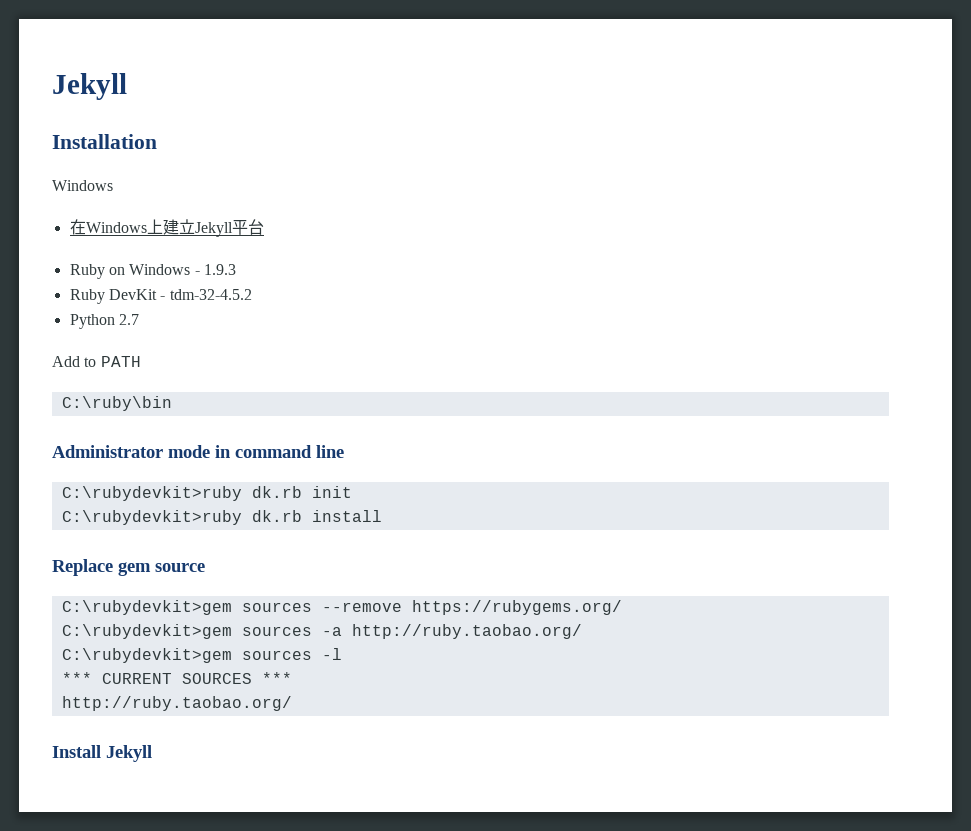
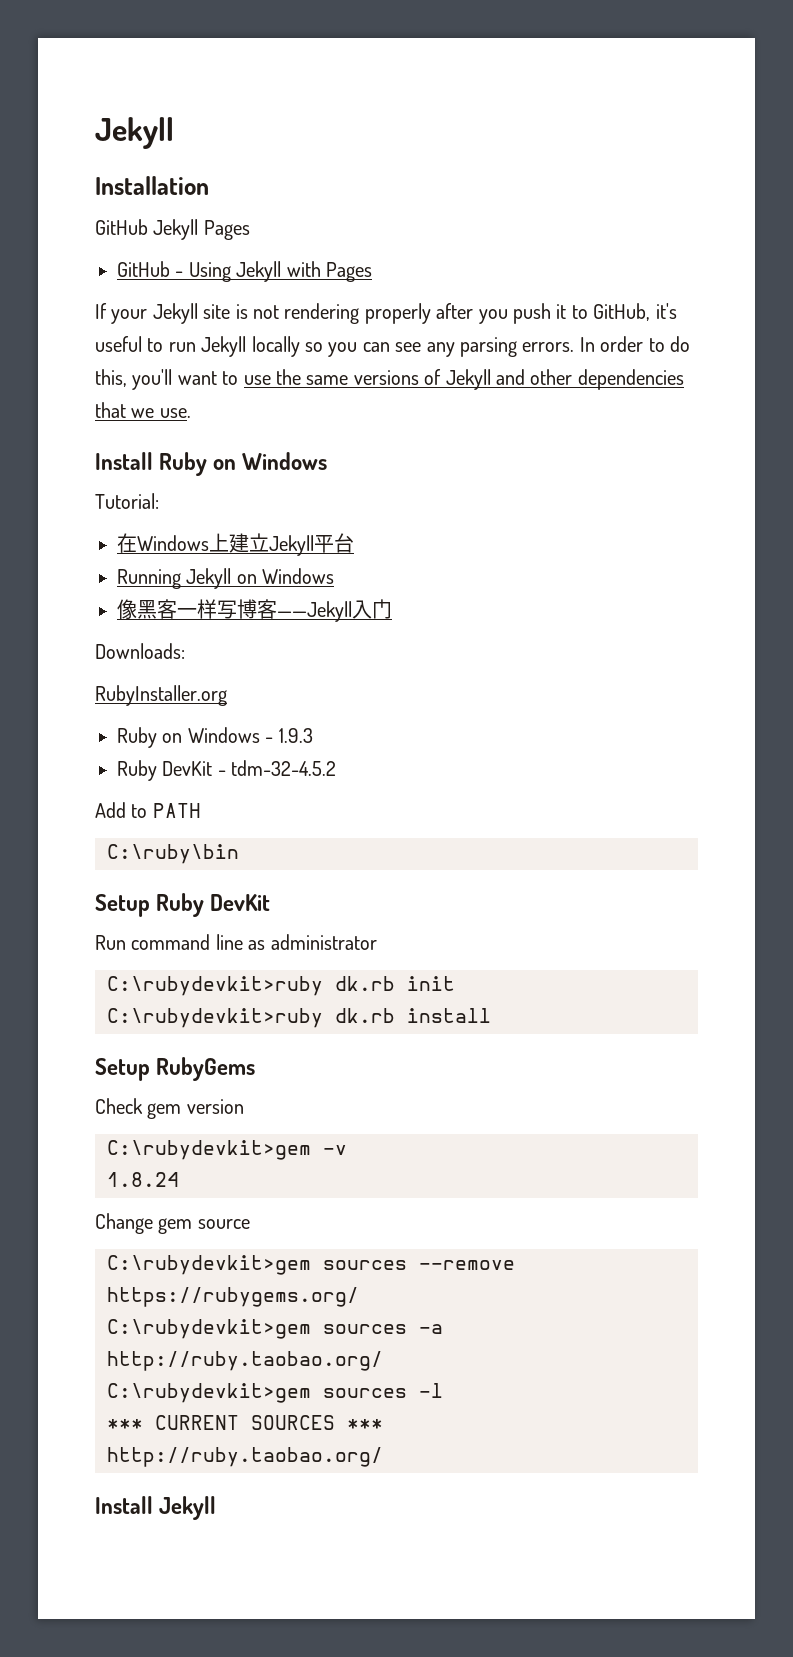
[52,180,113,191] Windows -> [95,219,250,240] [117,261,372,282] [95,303,677,324] [95,336,690,357] [95,369,684,390] [95,402,191,418] [95,452,328,476] [95,493,159,509] GitHub Jekyll Pages // GitHub - Using Jekyll with Pages // If your Jekyll site is not rendering properly after you push it to GitHub, it's useful to run Jekyll locally so you can see any parsing errors. In order to do this, you'll want to use the same versions of Jekyll and other dependencies that we use. // Install Ruby on Windows // Tutorial:
(264, 227) none -> [117,568,335,589] [117,599,392,622] [95,643,185,659] [95,685,227,706] // Running Jekyll on Windows // 像黑客一样写博客——Jekyll入门 // Downloads: // RubyInstaller.org
[69,314,139,329] // Python 2.7 -> (337, 768) none
[52,445,231,458] Administrator mode in -> [95,893,271,917] [95,935,126,950] Setup Ruby DevKit // Run
(344, 451) none -> [248,934,377,950] as administrator
[52,559,113,576] Replace -> [95,1057,256,1081] [95,1098,244,1119] [107,1140,347,1160] [107,1172,179,1187] [95,1213,153,1234] Setup RubyGems // Check gem version // C:\rubydevkit>gem -v // 1.8.24 // Change

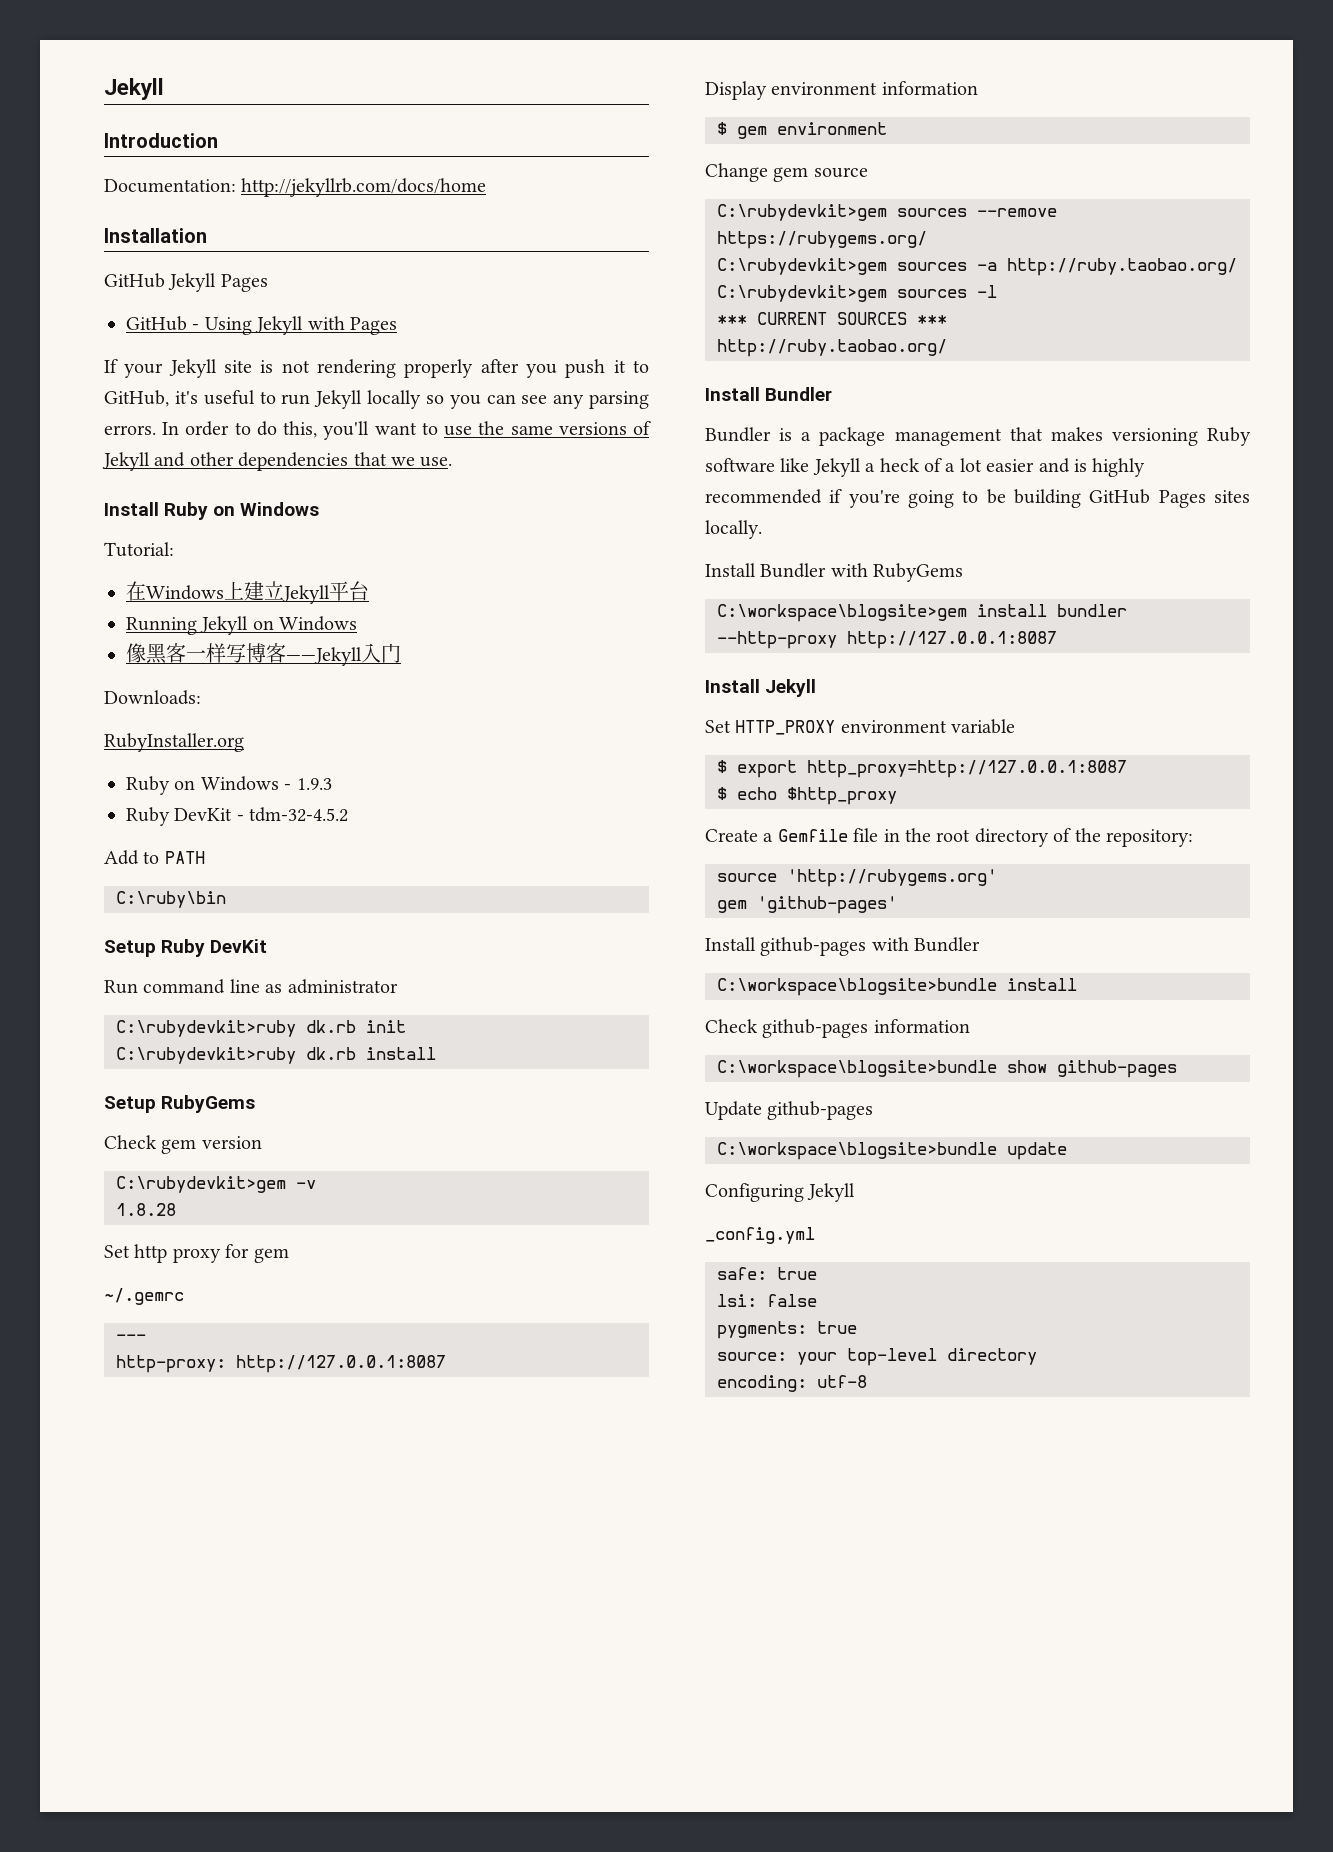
[95,117,174,149] Jekyll -> [104,78,164,100] [104,133,218,148] [104,178,487,197] Jekyll // Introduction // Documentation: http://jekyllrb.com/docs/home
[107,1172,179,1187] 1.8.24 -> [116,1203,176,1216] [104,1244,289,1263] [104,1288,184,1305] [116,1334,146,1341] [116,1355,446,1373] [705,81,978,100] [717,122,887,139] 1.8.28 // Set http proxy for gem // ~/.gemrc // --- // http-proxy: http://127.0.0.1:8087 // Display environment information // $ gem environment
[159,1496,217,1520] Jekyll -> [765,387,833,401] [705,427,1251,446] [705,458,1146,477] [705,489,1250,508] [705,520,762,539] [705,563,964,582] [717,604,1127,622] [717,631,1057,649] [705,679,817,697] [705,719,1016,735] [717,760,1127,778] [717,787,897,805] [705,828,1193,847] [717,869,997,887] [717,896,897,914] [705,937,981,956] [717,978,1077,996] [705,1019,970,1038] [717,1060,1177,1078] [705,1101,874,1120] [717,1142,1067,1160] [705,1183,856,1202] [705,1227,815,1244] [717,1267,817,1280] [717,1294,817,1307] [717,1321,857,1339] [717,1348,1037,1366] [717,1375,867,1392] Bundler // Bundler is a package management that makes versioning Ruby software like Jekyll a heck of a lot easier and is highly recommended if you're going to be building GitHub Pages sites locally. // Install Bundler with RubyGems // C:\workspace\blogsite>gem install bundler --http-proxy http://127.0.0.1:8087 // Install Jekyll // Set HTTP_PROXY environment variable // $ export http_proxy=http://127.0.0.1:8087 // $ echo $http_proxy // Create a Gemfile file in the root directory of the repository: // source 'http://rubygems.org' // gem 'github-pages' // Install github-pages with Bundler // C:\workspace\blogsite>bundle install // Check github-pages information // C:\workspace\blogsite>bundle show github-pages // Update github-pages // C:\workspace\blogsite>bundle update // Configuring Jekyll // _config.yml // safe: true // lsi: false // pygments: true // source: your top-level directory // encoding: utf-8

